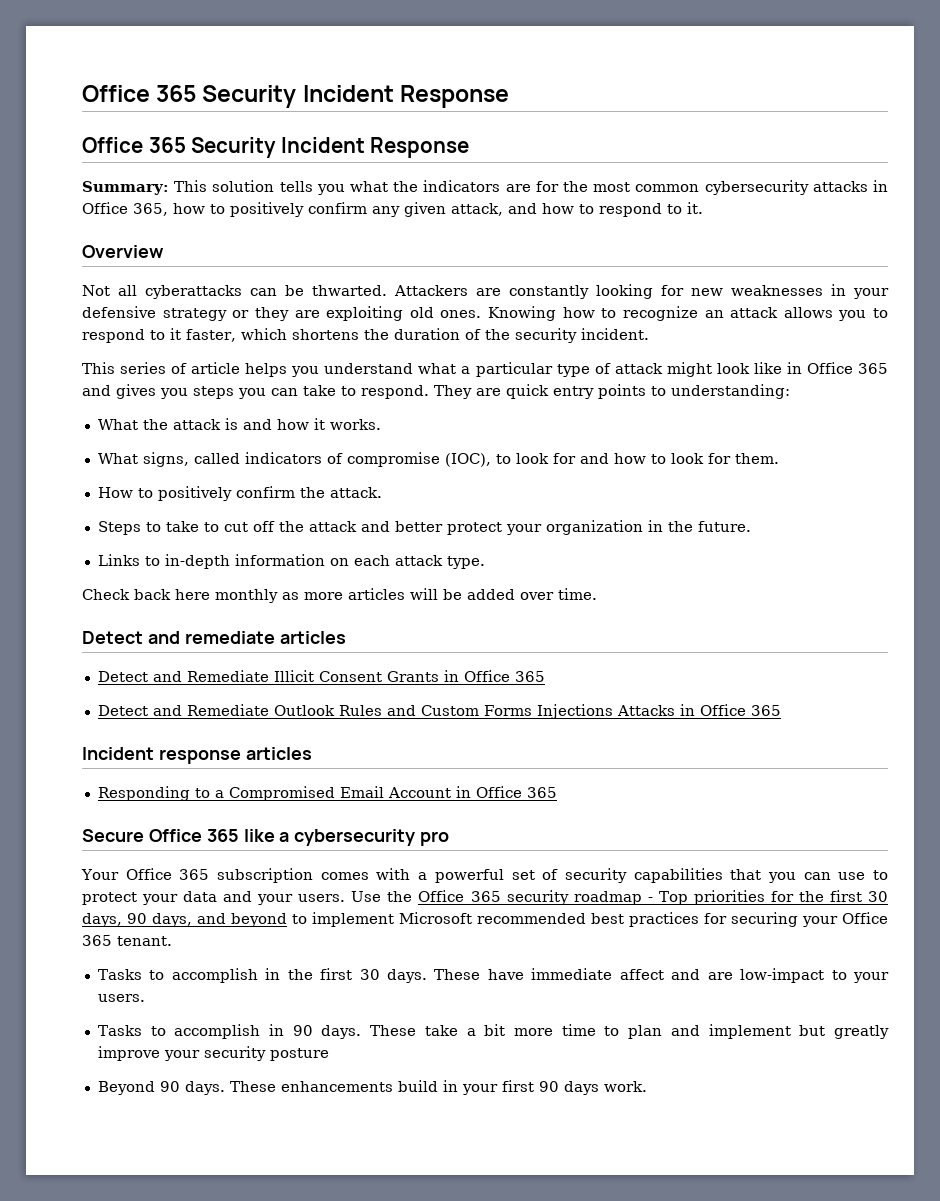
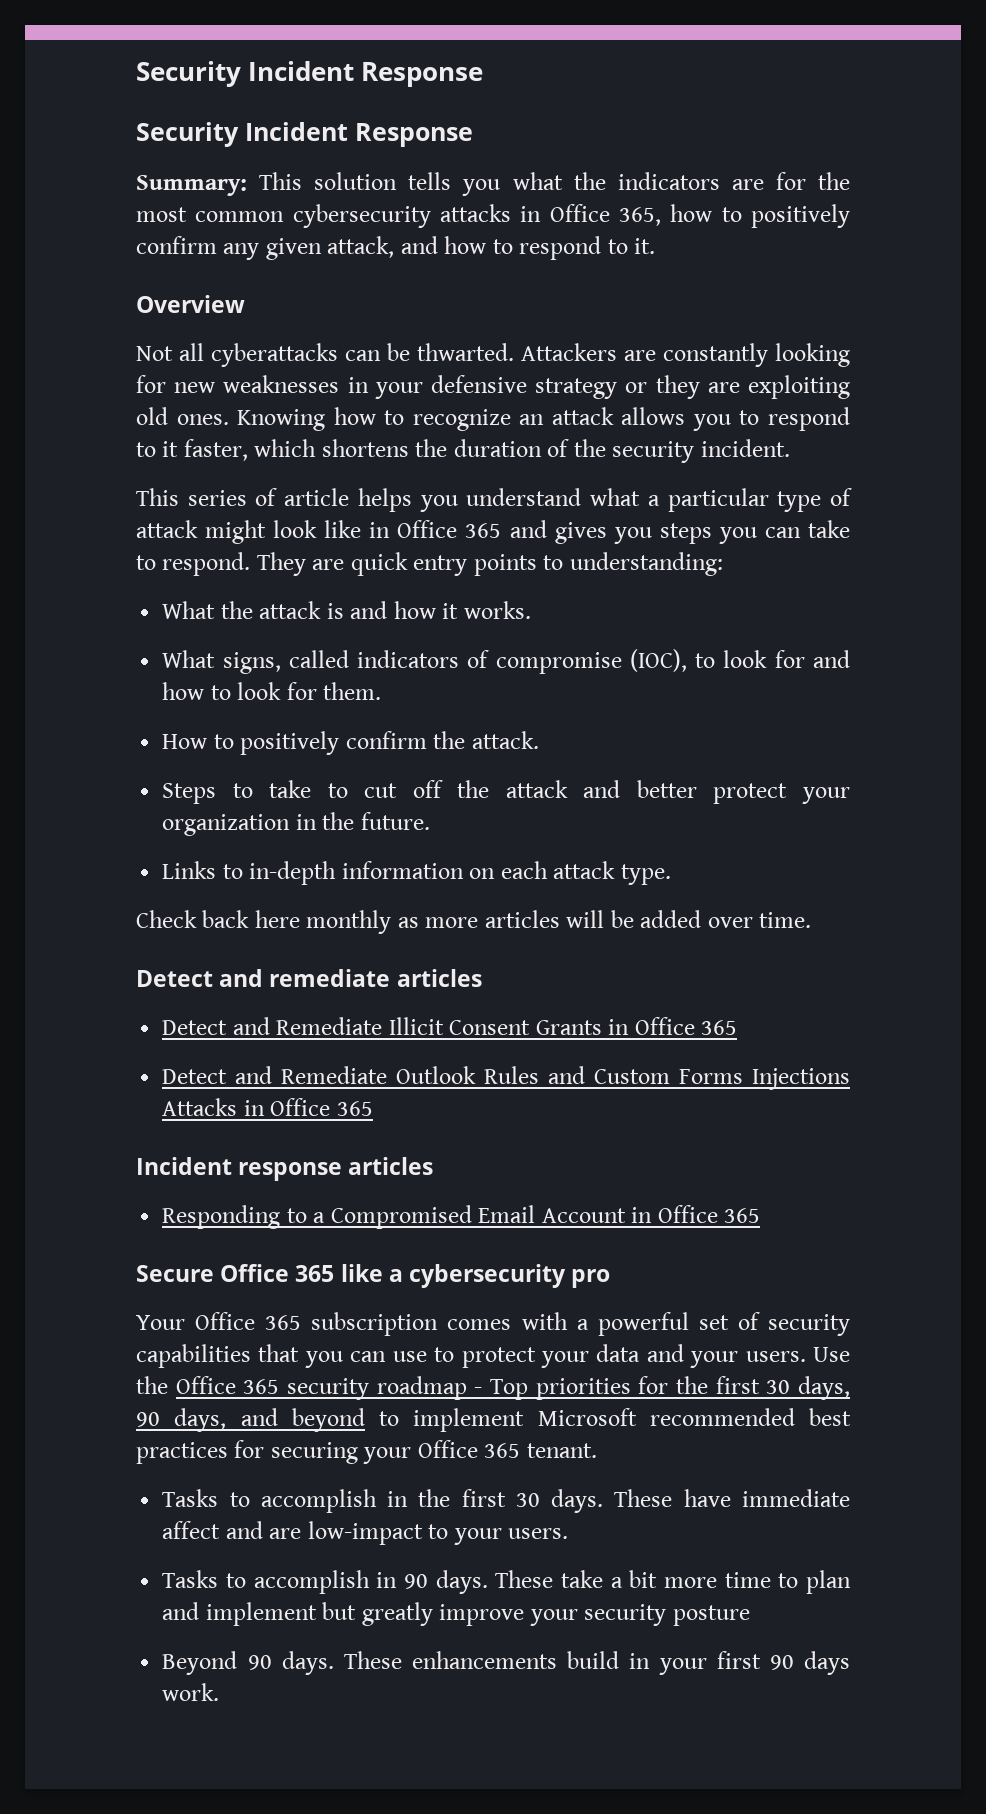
[82,85,509,108] [82,137,186,153] Office 365 Security Incident Response // Office 365 -> [136,61,483,87] Security Incident Response //

